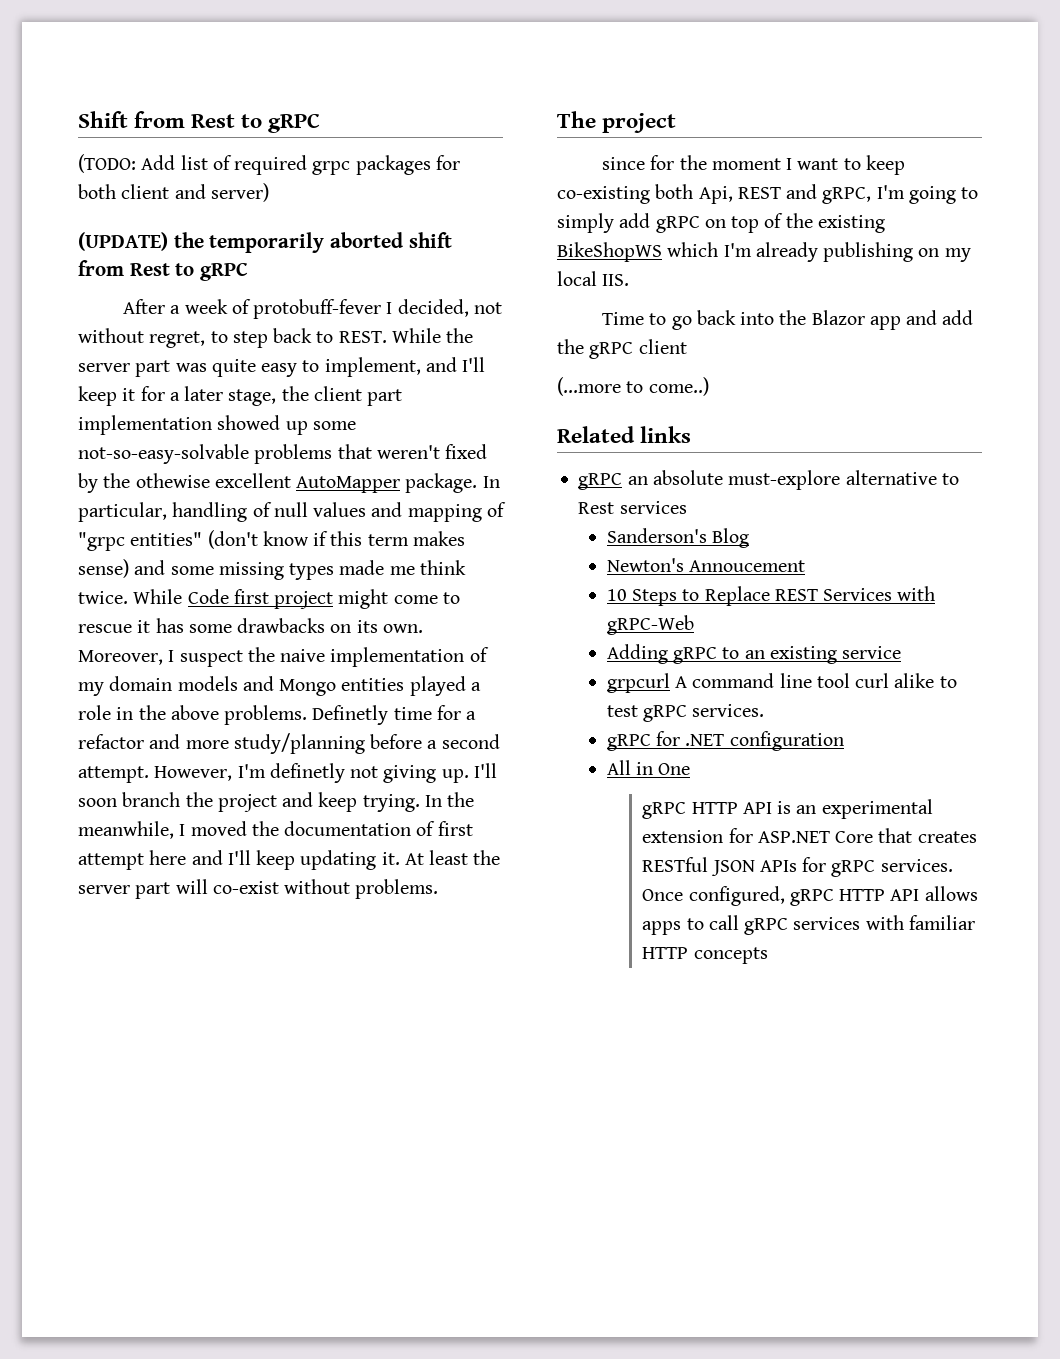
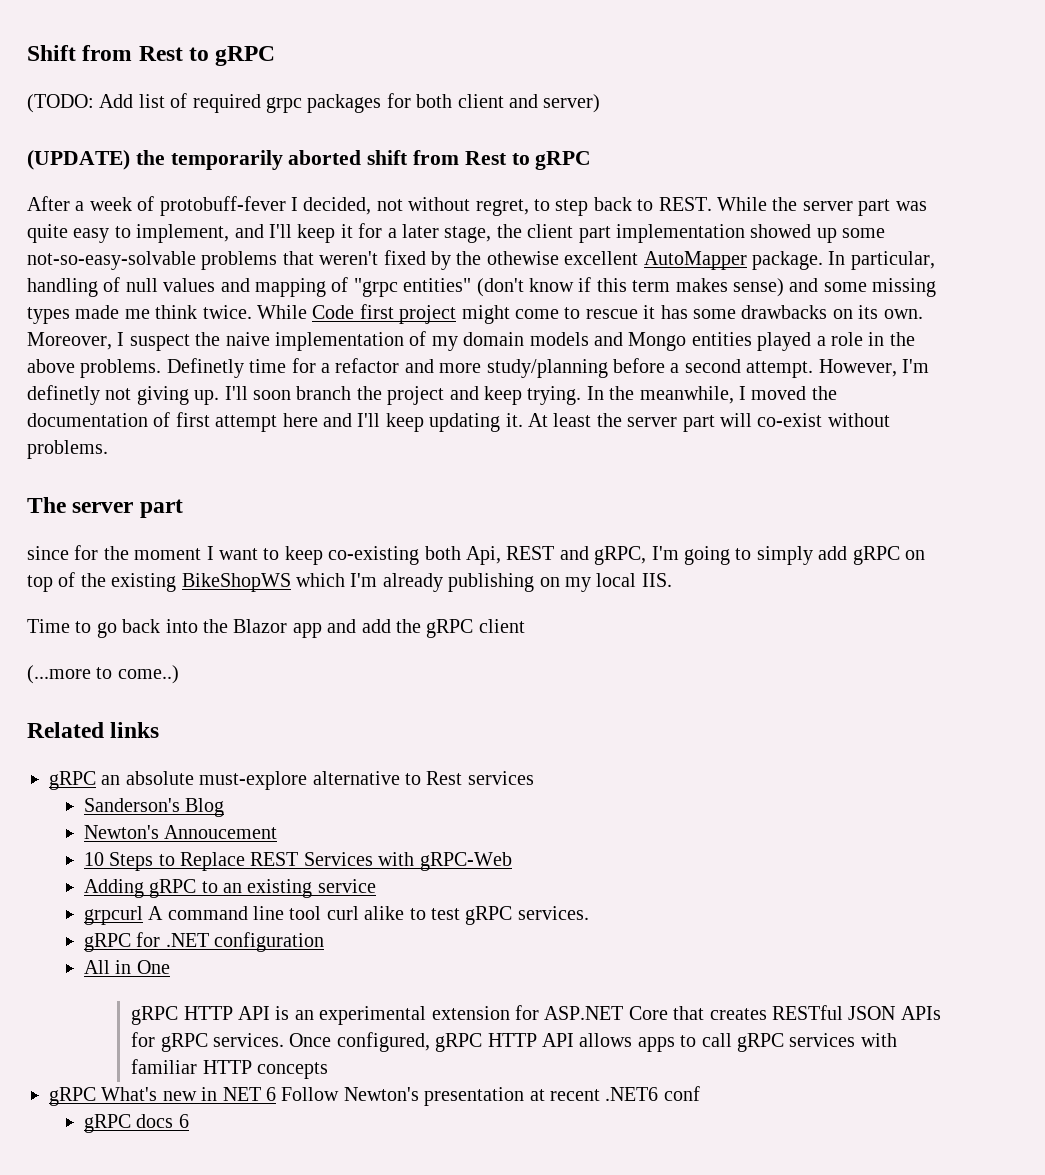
[602,113,677,133] project -> [72,499,183,518] server part
(768, 955) none -> [49,1086,700,1106] [83,1114,189,1133] // gRPC What's new in NET 6 Follow Newton's presentation at recent .NET6 conf // gRPC docs 6

